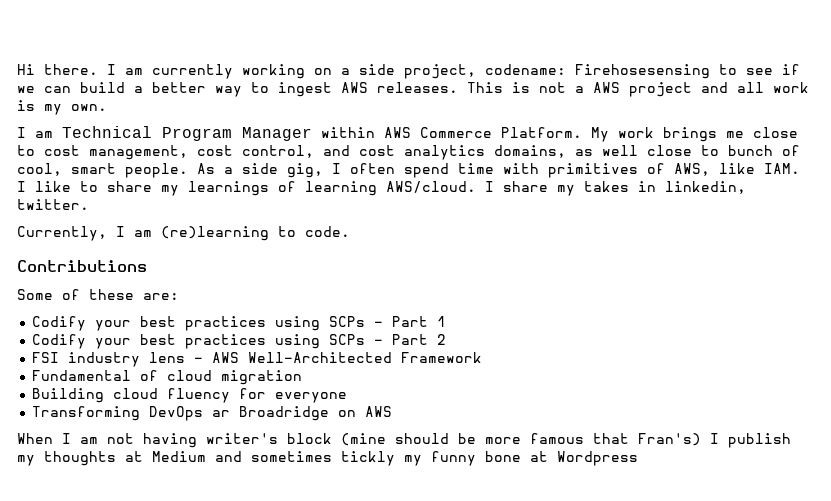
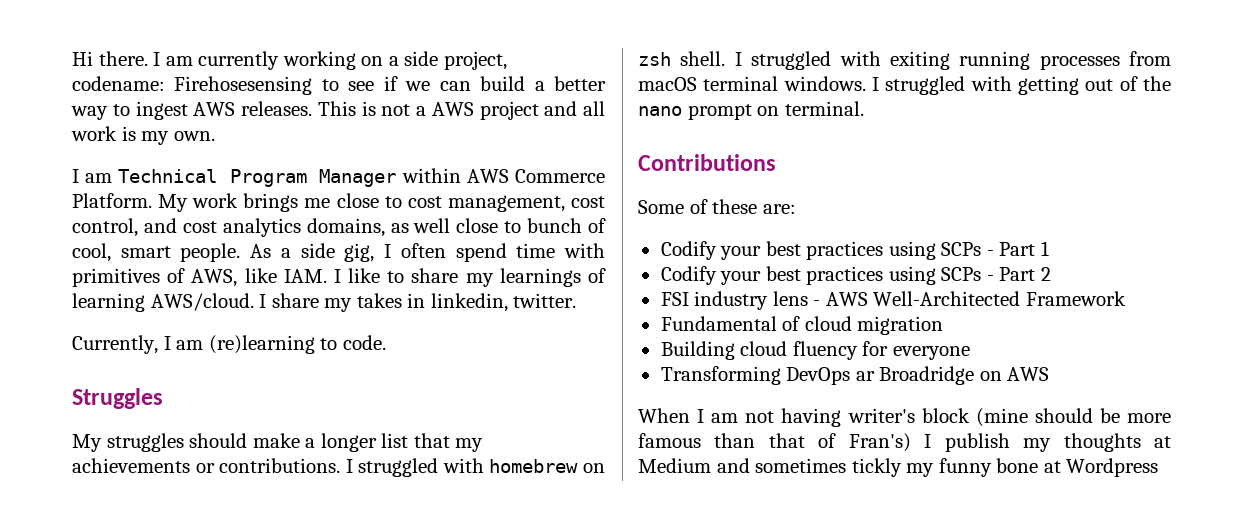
(350, 231) none -> [72,388,163,409] [72,433,484,452] [72,458,605,477] [638,51,1171,70] [638,76,1171,95] [638,101,864,120] // Struggles // My struggles should make a longer list that my achievements or contributions. I struggled with homebrew on zsh shell. I struggled with exiting running processes from macOS terminal windows. I struggled with getting out of the nano prompt on terminal.
[593,433,629,444] that -> [714,433,837,448] than that of

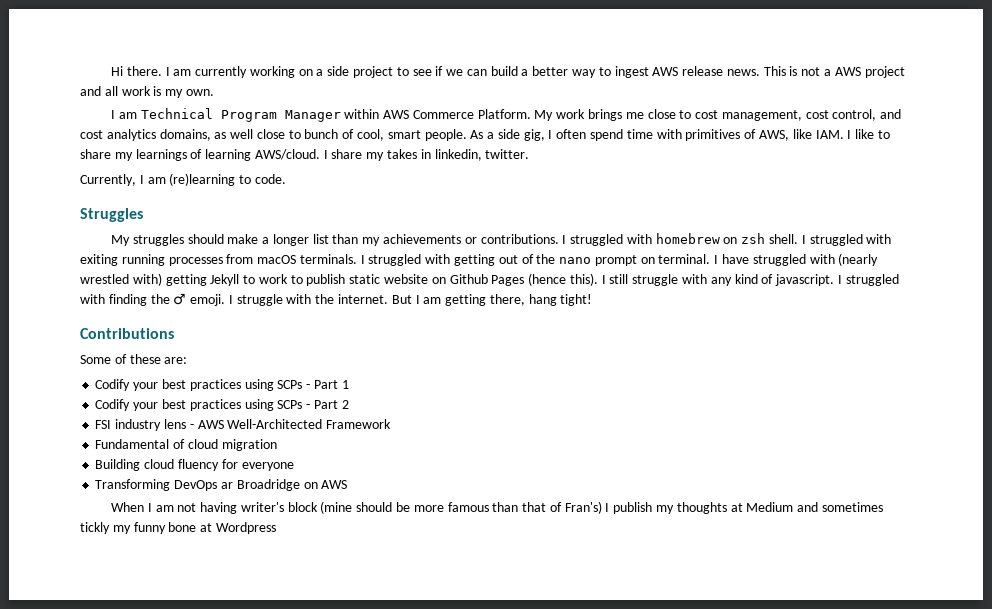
[443,51,507,70] [72,76,313,95] project, codename: Firehosesensing -> [352,66,393,78] project
[241,101,312,116] releases. -> [682,66,760,76] release news.
[413,433,450,448] that -> [332,234,359,244] than
[703,76,866,91] terminal windows. -> [299,254,357,264] terminals.
(864, 108) none -> [714,253,879,266] [80,273,899,286] [80,293,593,306] I have struggled with (nearly wrestled with) getting Jekyll to work to publish static website on Github Pages (hence this). I still struggle with any kind of javascript. I struggled with finding the ♂ emoji. I struggle with the internet. But I am getting there, hang tight!

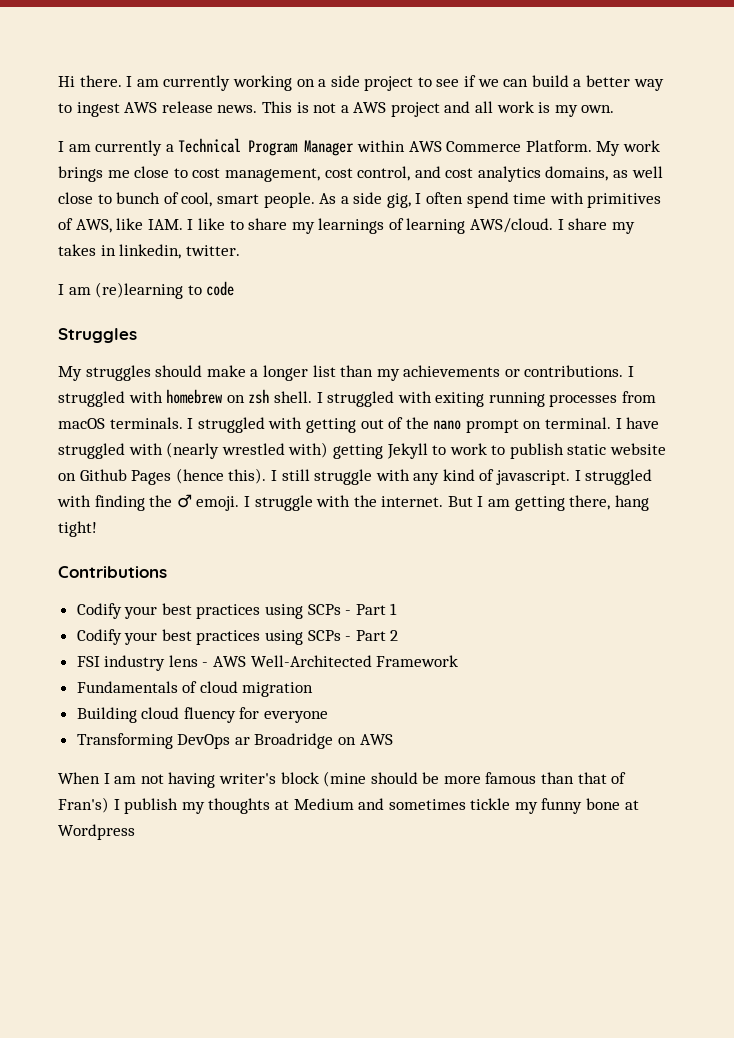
(137, 115) none -> [95,140,174,156] currently a
[80,174,136,186] Currently, -> (240, 250) none
[254,174,286,184] code. -> [206,281,235,296] code
[80,354,188,364] // Some of these are: -> (167, 572) none
[95,439,170,449] Fundamental -> [76,681,178,693] Fundamentals
[80,522,110,534] tickly -> [470,798,511,810] tickle

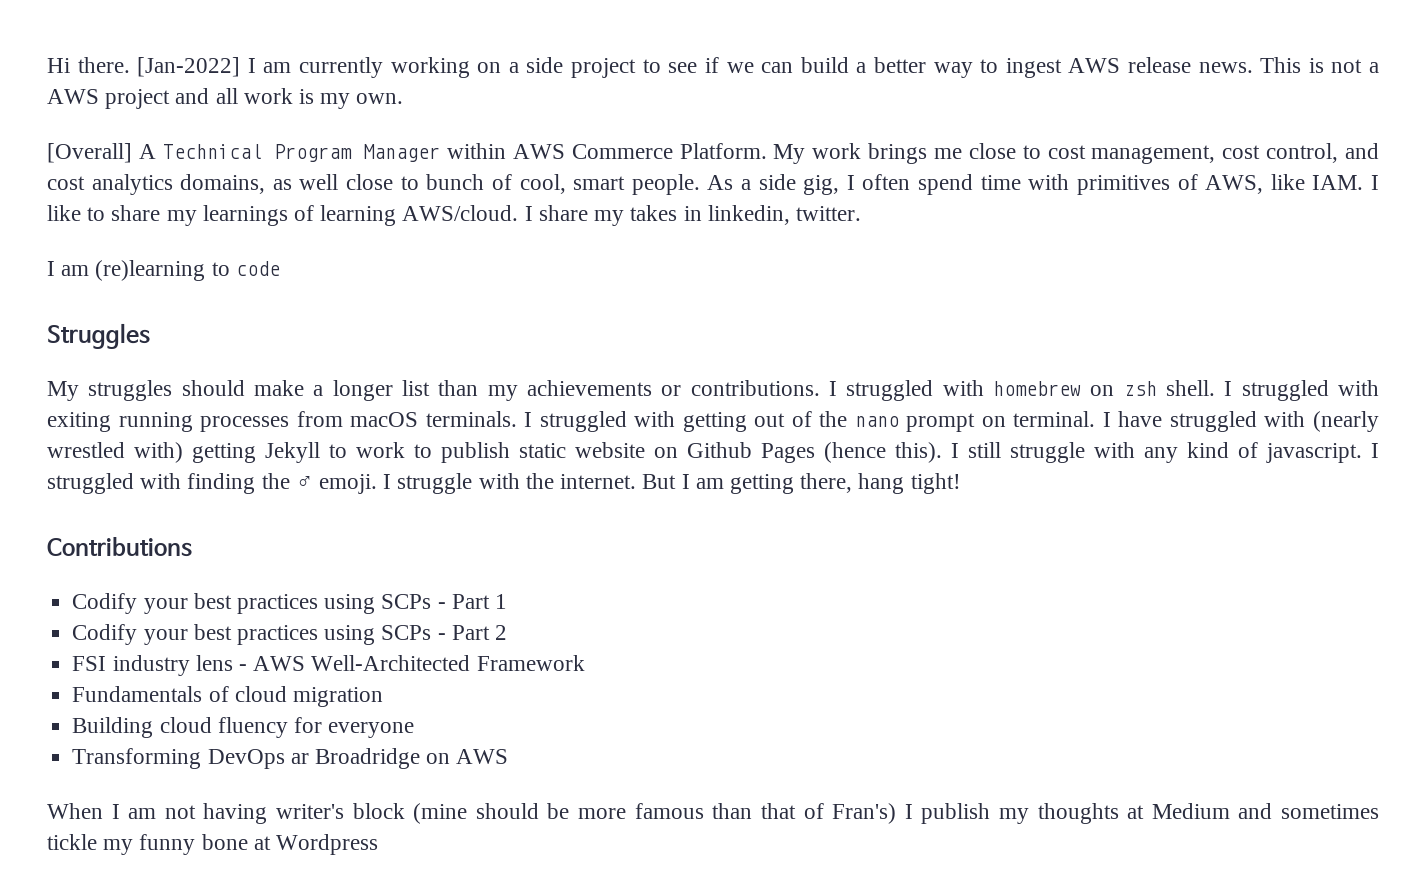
(122, 81) none -> [137,57,241,77] [Jan-2022]
[58,140,174,156] I am currently a -> [47,143,156,163] [Overall] A

